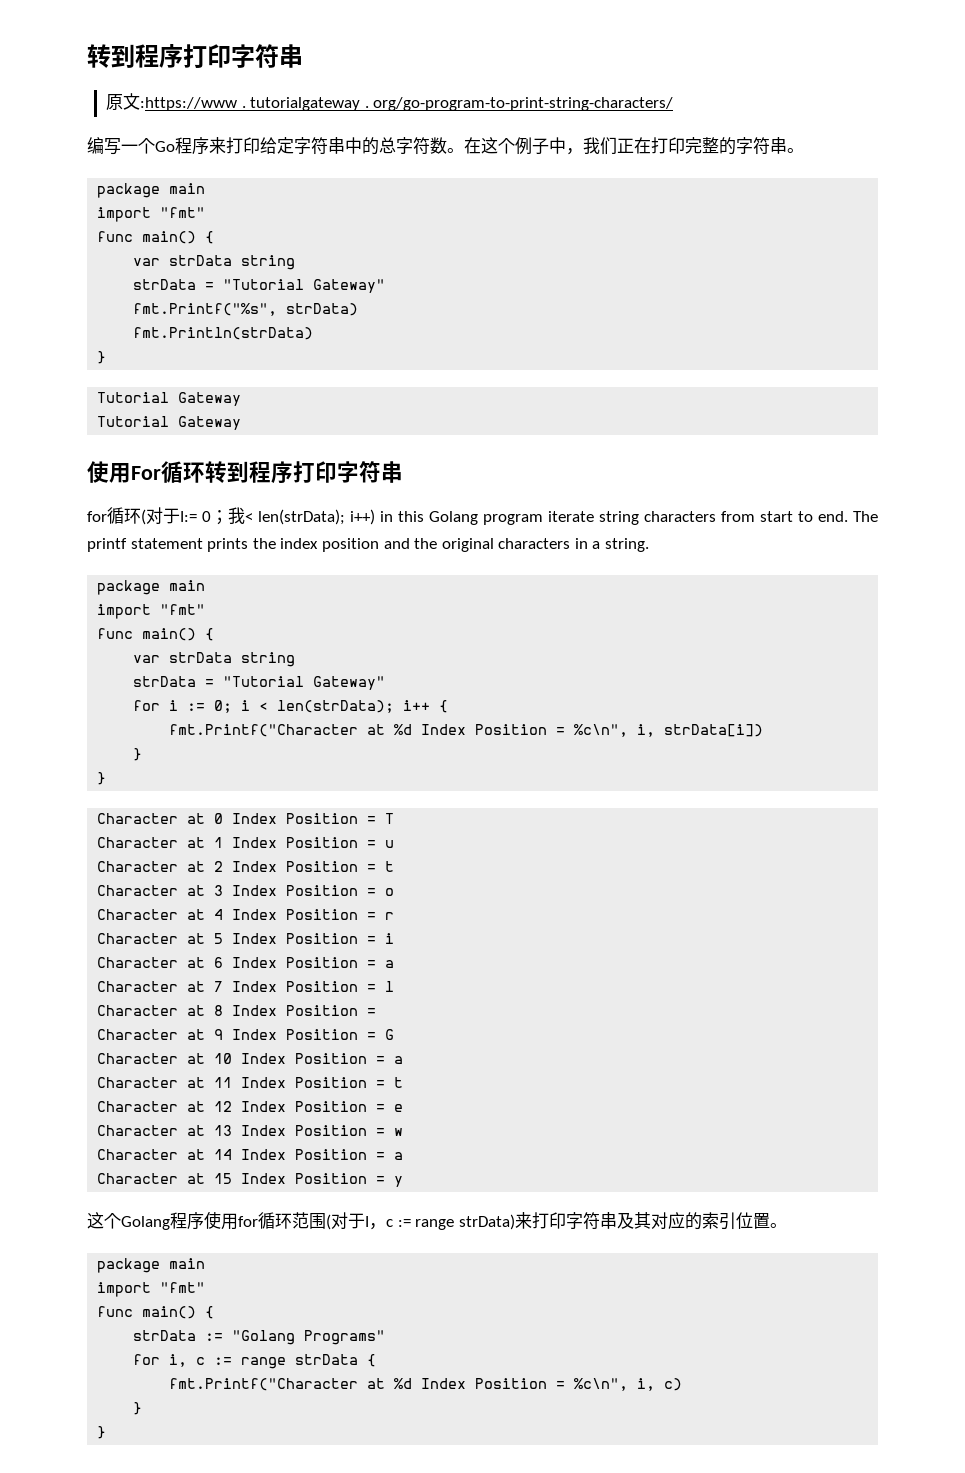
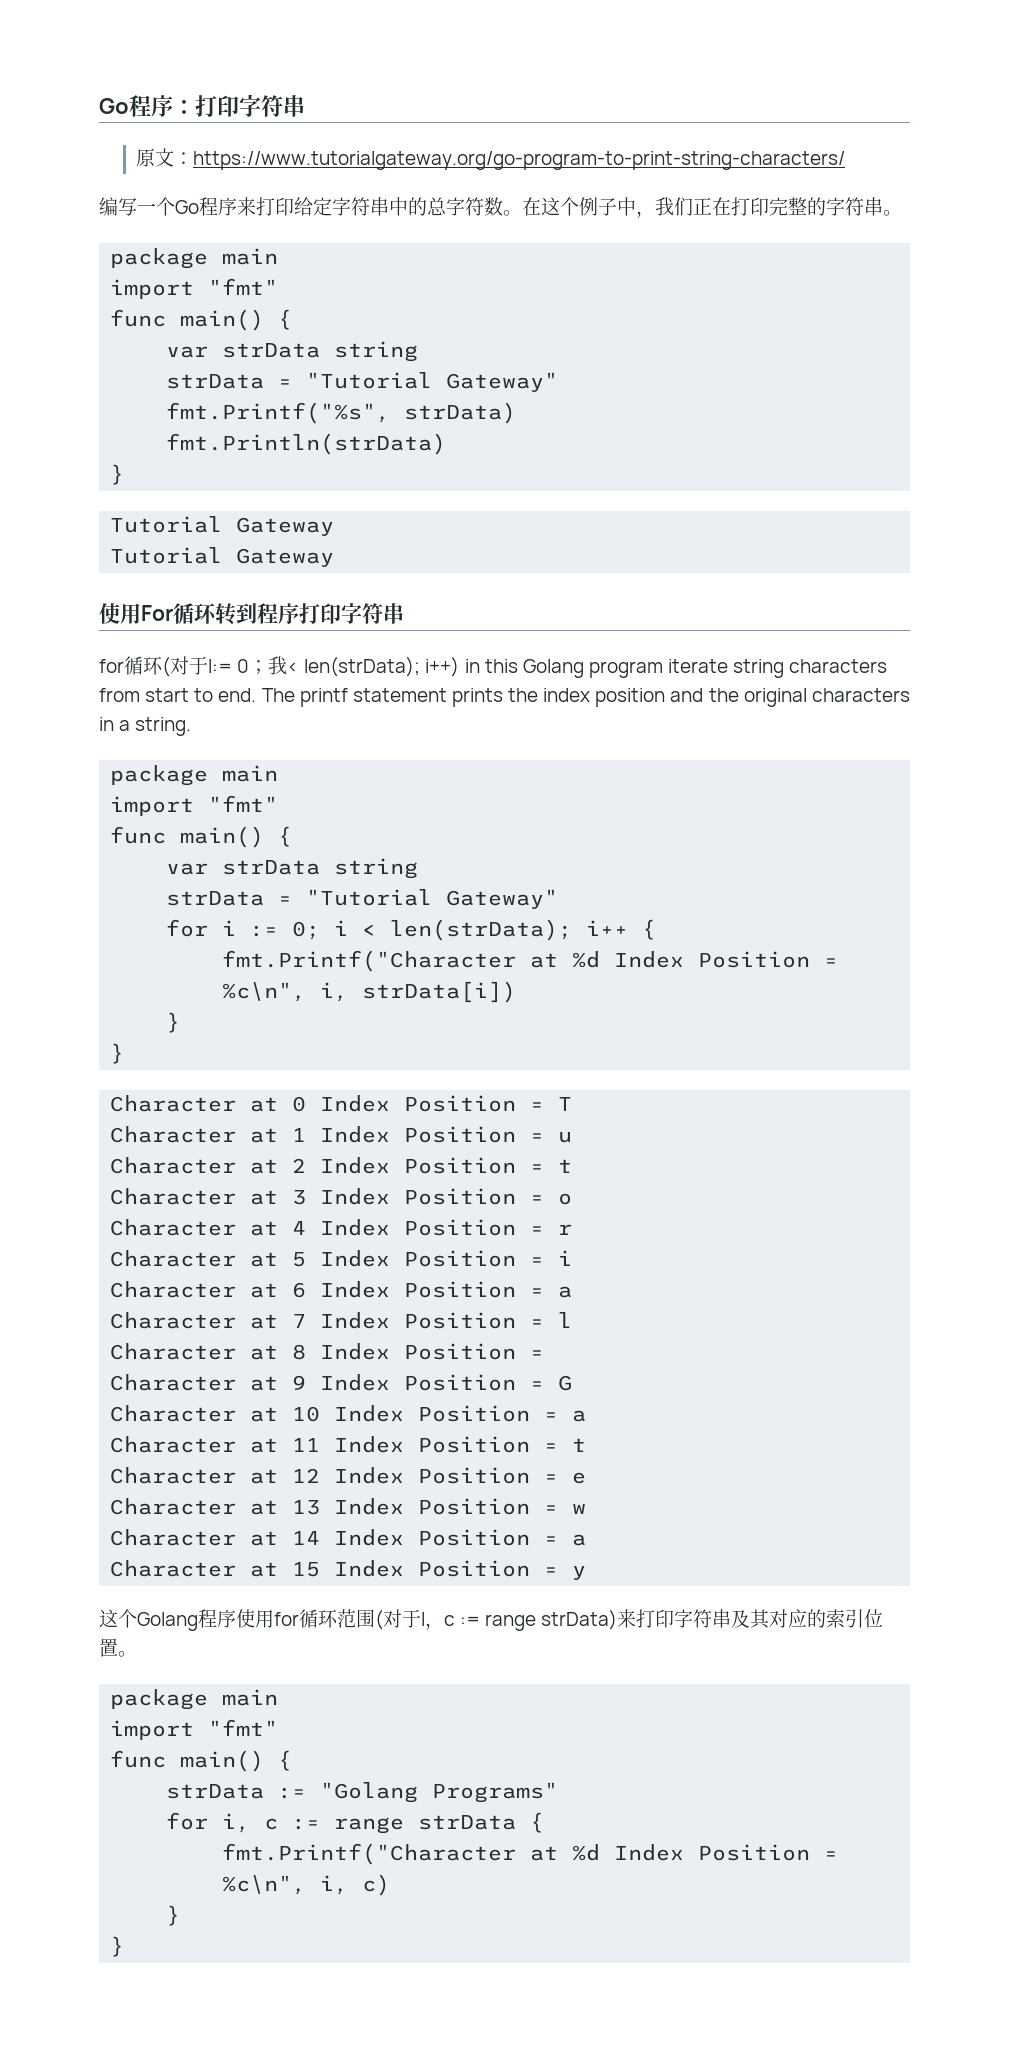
[87,44,183,68] 转到程序 -> [99,95,195,117] Go程序：
[140,97,674,111] :https://www . tutorialgateway . org/go-program-to-print-string-characters/ -> [174,151,846,170] ：https://www.tutorialgateway.org/go-program-to-print-string-characters/

